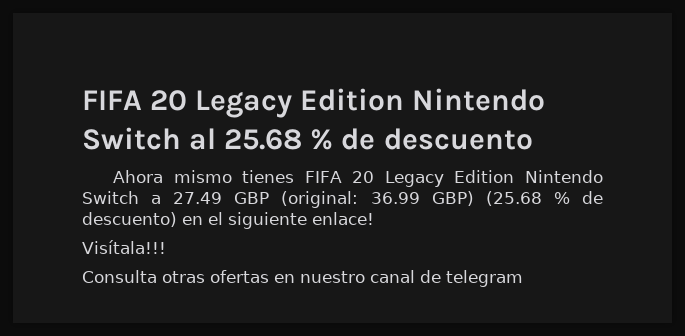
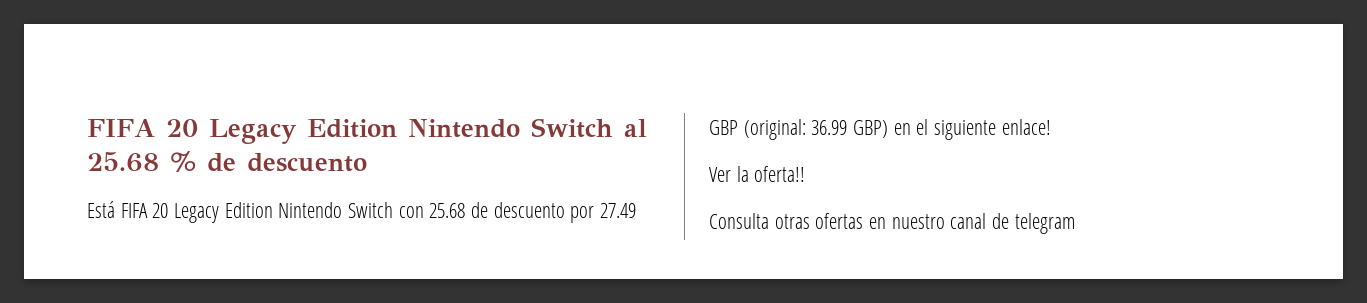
[113,170,603,187] [82,191,162,204] Ahora mismo tienes FIFA 20 Legacy Edition Nintendo Switch a -> [87,201,595,223] Está FIFA 20 Legacy Edition Nintendo Switch con 25.68 de descuento por
[485,191,603,206] [82,212,177,227] (25.68 % de descuento) -> (889, 129) none
[82,240,166,254] Visítala!!! -> [709,166,806,182] Ver la oferta!!

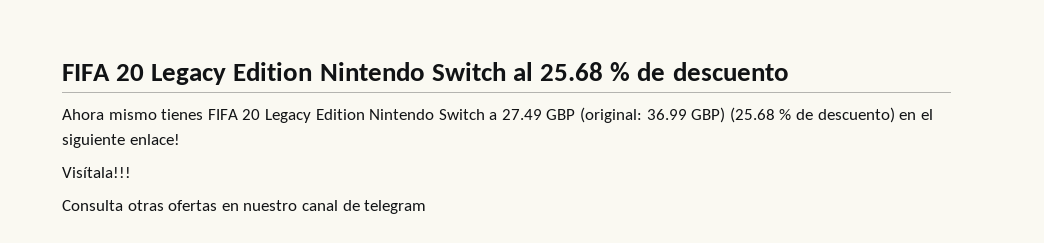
[87,201,595,223] Está FIFA 20 Legacy Edition Nintendo Switch con 25.68 de descuento por -> [62,109,498,123] Ahora mismo tienes FIFA 20 Legacy Edition Nintendo Switch a
(889, 129) none -> [729,107,895,123] (25.68 % de descuento)
[709,166,806,182] Ver la oferta!! -> [62,167,131,178] Visítala!!!

